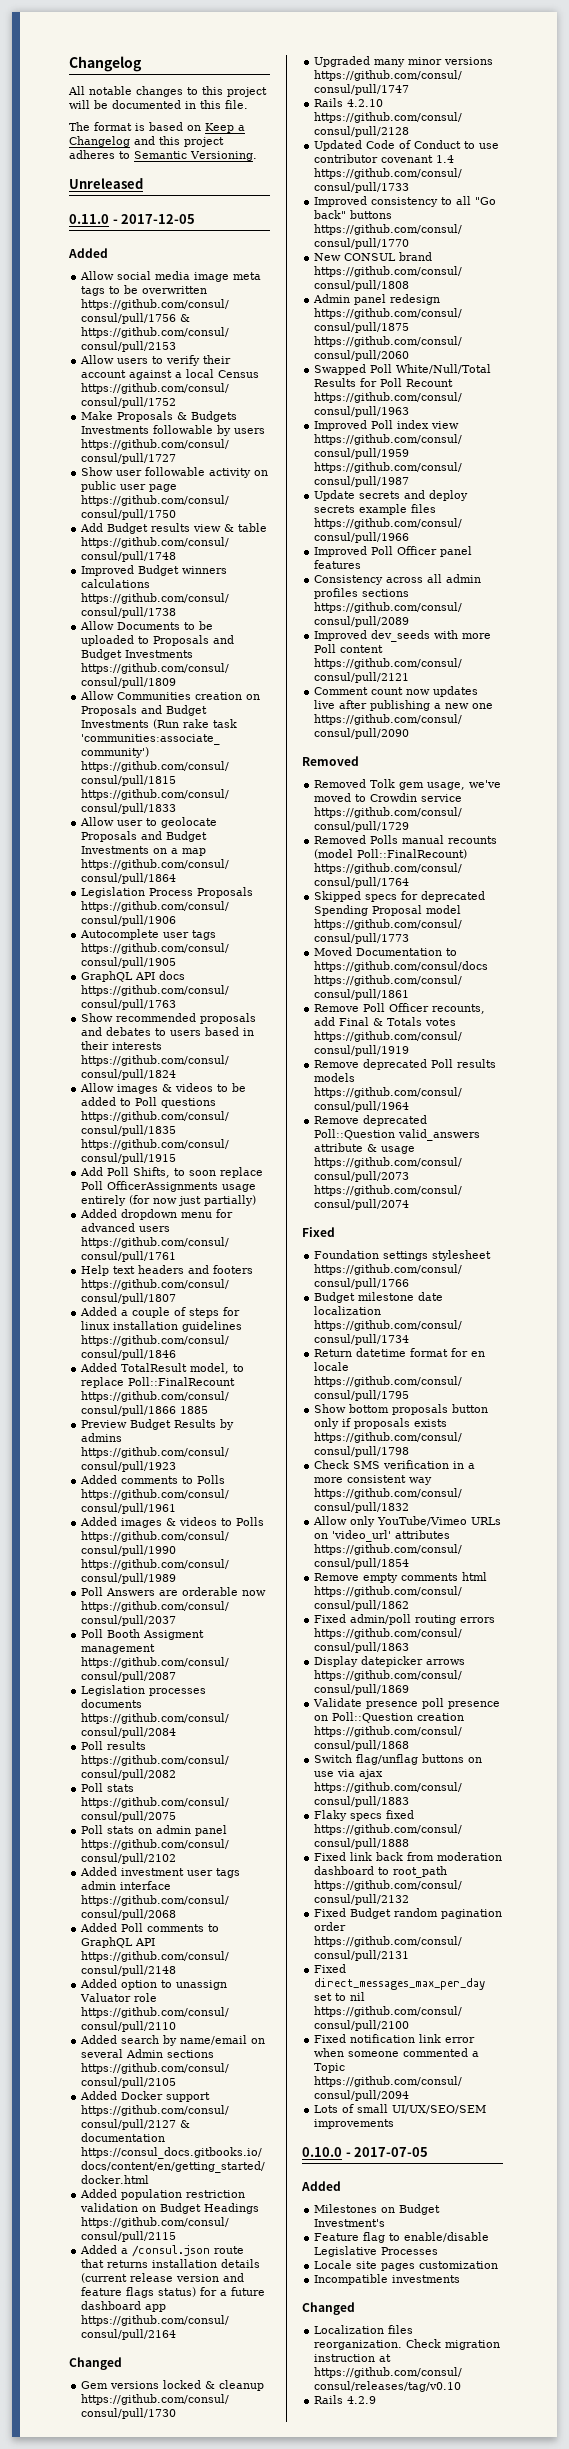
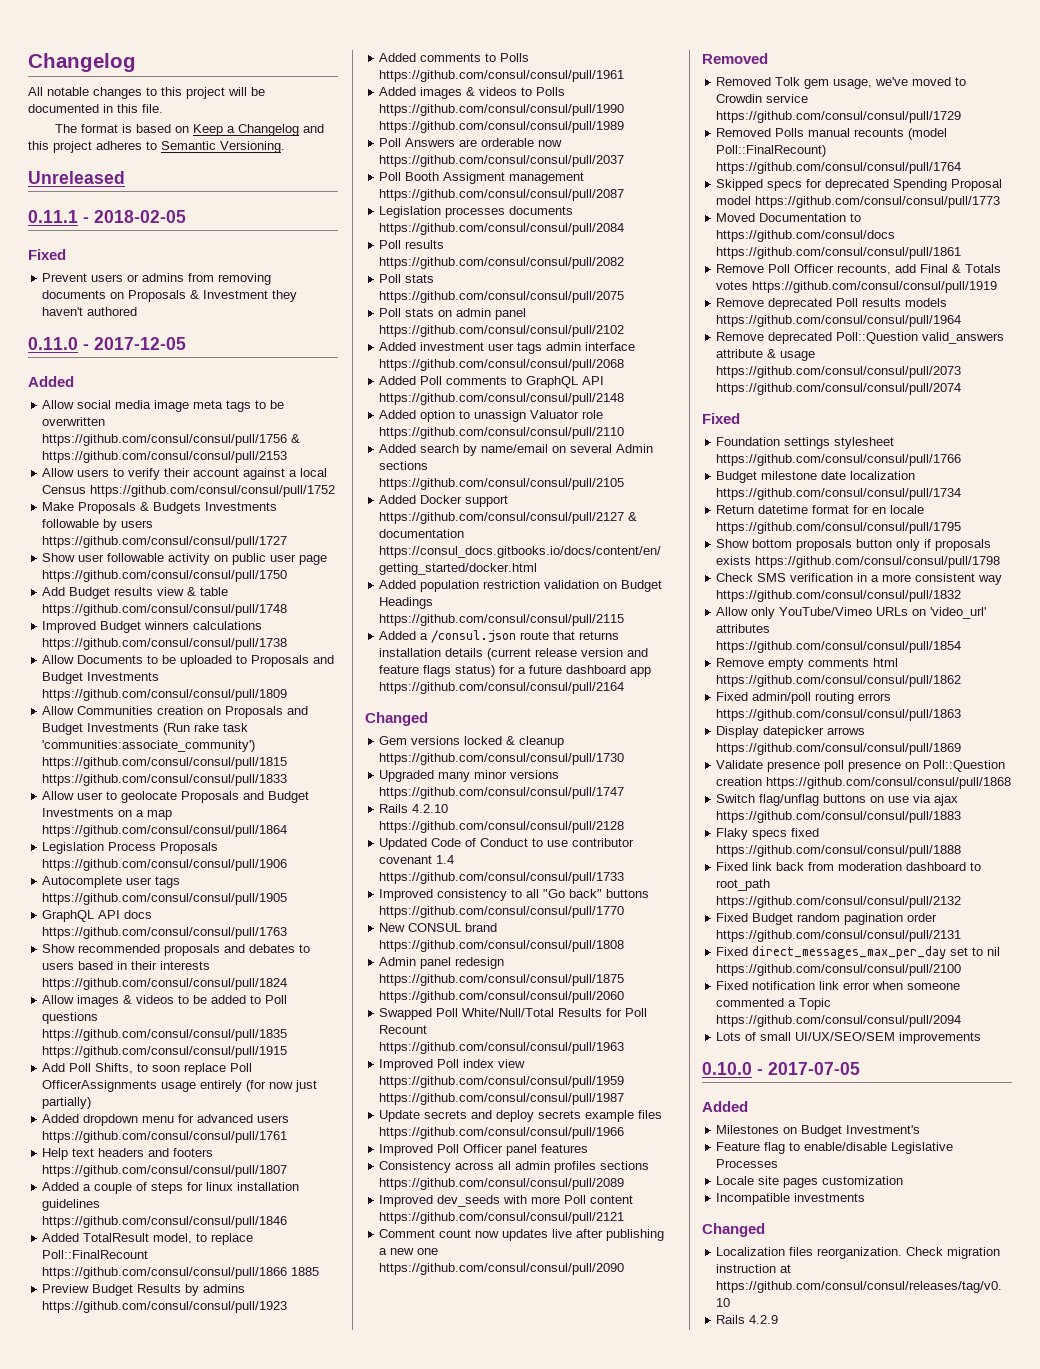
(143, 183) none -> [28,210,186,223] [28,249,66,260] [42,273,272,285] [42,290,298,302] [42,307,138,316] // 0.11.1 - 2018-02-05 // Fixed // Prevent users or admins from removing documents on Proposals & Investment they haven't authored

